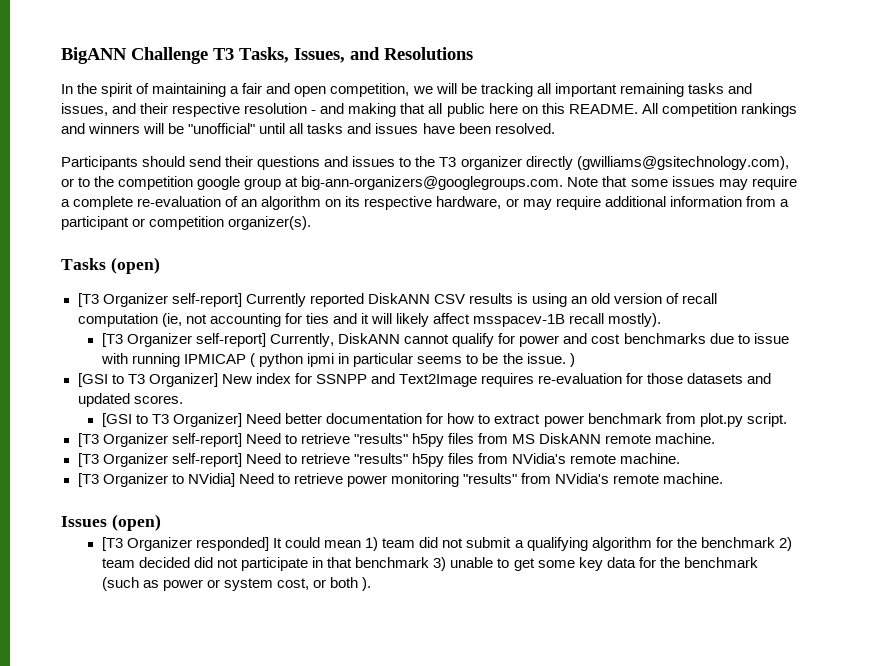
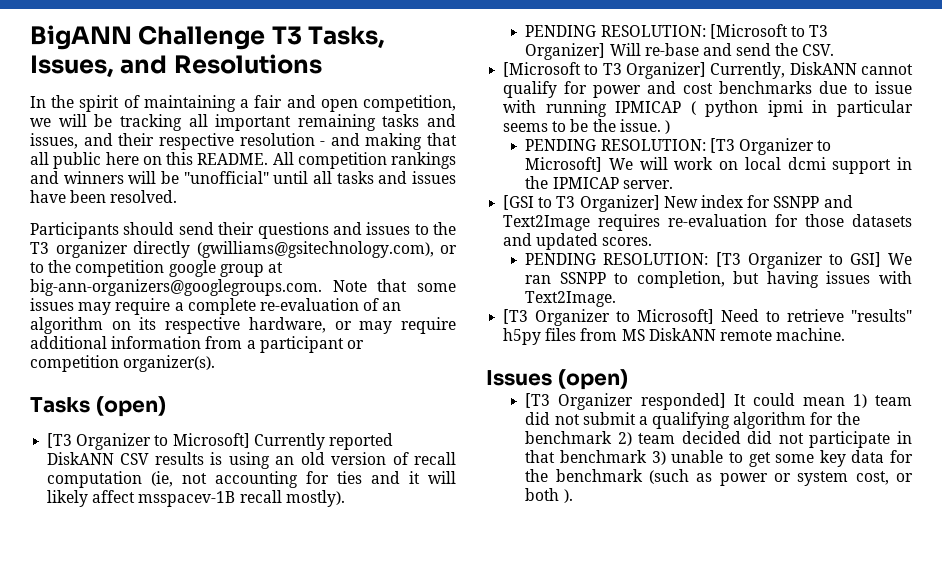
[171,293,242,307] self-report] -> [154,433,250,448] to Microsoft]
[101,333,267,347] [T3 Organizer self-report] -> [525,24,829,39] [525,43,835,60] [503,62,707,79] PENDING RESOLUTION: [Microsoft to T3 Organizer] Will re-base and send the CSV. // [Microsoft to T3 Organizer]
(575, 360) none -> [525,138,832,155] [525,157,912,174] [525,176,673,189] // PENDING RESOLUTION: [T3 Organizer to Microsoft] We will work on local dcmi support in the IPMICAP server.
[101,413,787,427] [77,433,242,447] [GSI to T3 Organizer] Need better documentation for how to extract power benchmark from plot.py script. // [T3 Organizer self-report] -> [525,252,912,269] [525,271,912,288] [525,291,617,307] [503,309,715,326] PENDING RESOLUTION: [T3 Organizer to GSI] We ran SSNPP to completion, but having issues with Text2Image. // [T3 Organizer to Microsoft]
[77,453,681,467] [77,473,724,487] // [T3 Organizer self-report] Need to retrieve "results" h5py files from NVidia's remote machine. // [T3 Organizer to NVidia] Need to retrieve power monitoring "results" from NVidia's remote machine. -> (846, 334) none

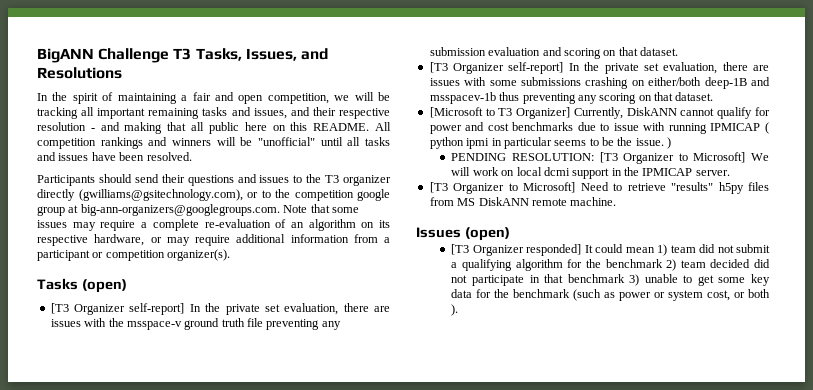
[154,433,393,450] [47,452,456,469] [47,471,456,488] [47,490,345,507] [525,24,829,39] [525,43,835,60] to Microsoft] Currently reported DiskANN CSV results is using an old version of recall computation (ie, not accounting for ties and it will likely affect msspacev-1B recall mostly). // PENDING RESOLUTION: [Microsoft to T3 Organizer] Will re-base and send the CSV. -> [129,303,390,315] [50,318,341,330] [429,47,678,59] [429,62,769,74] [429,77,770,89] [429,92,714,104] self-report] In the private set evaluation, there are issues with the msspace-v ground truth file preventing any submission evaluation and scoring on that dataset. // [T3 Organizer self-report] In the private set evaluation, there are issues with some submissions crashing on either/both deep-1B and msspacev-1b thus preventing any scoring on that dataset.
[503,195,853,212] [503,214,912,231] [503,233,653,250] [525,252,912,269] [525,271,912,288] [525,291,617,307] // [GSI to T3 Organizer] New index for SSNPP and Text2Image requires re-evaluation for those datasets and updated scores. // PENDING RESOLUTION: [T3 Organizer to GSI] We ran SSNPP to completion, but having issues with Text2Image. -> (730, 173) none

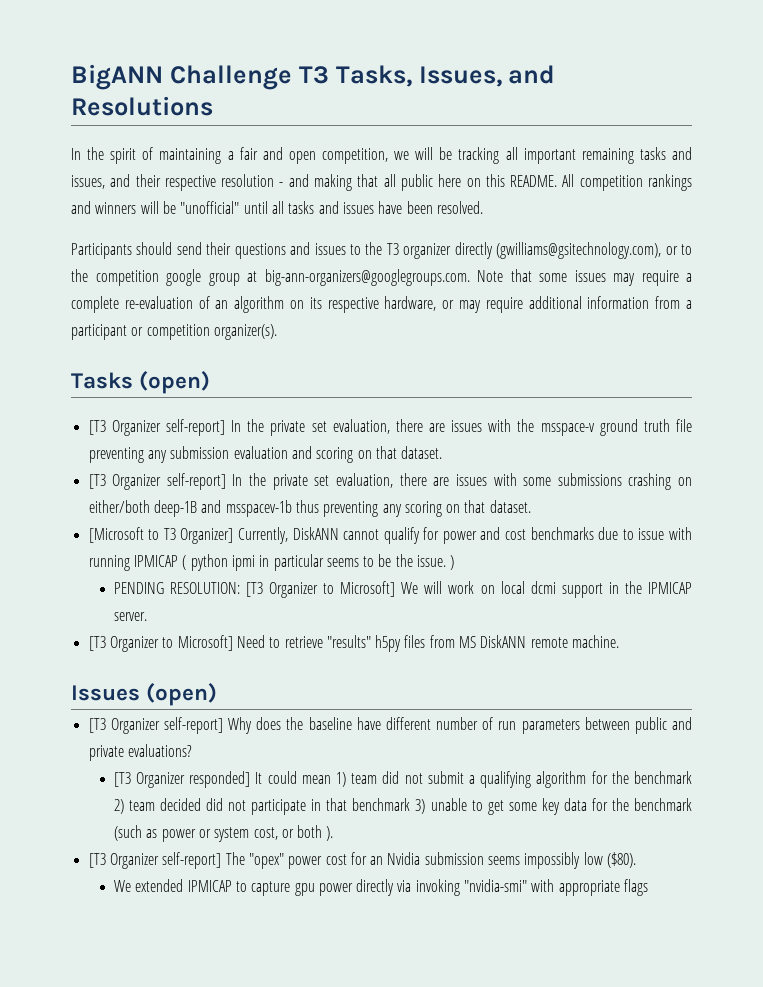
(510, 234) none -> [88,717,693,734] [88,744,192,761] // [T3 Organizer self-report] Why does the baseline have different number of run parameters between public and private evaluations?
(459, 310) none -> [88,852,637,869] [113,879,649,896] // [T3 Organizer self-report] The "opex" power cost for an Nvidia submission seems impossibly low ($80). // We extended IPMICAP to capture gpu power directly via invoking "nvidia-smi" with appropriate flags

